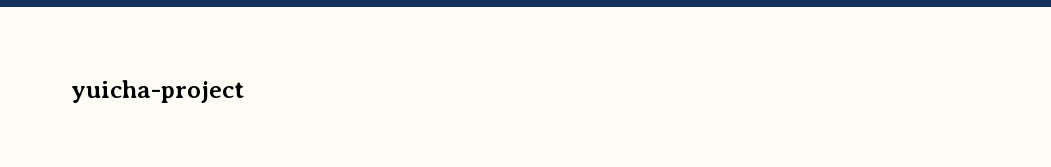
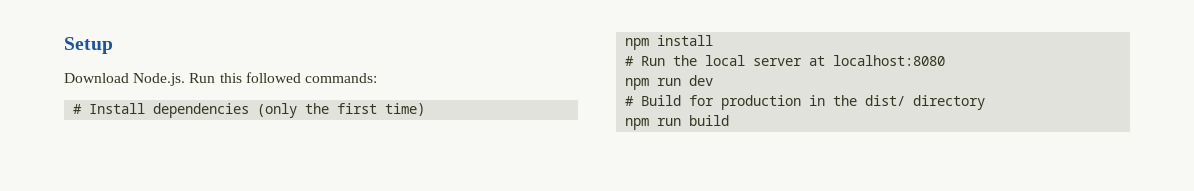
[71,80,244,103] yuicha-project -> [64,37,113,54] [64,72,377,86] [73,103,426,118] [625,35,714,50] [625,55,946,66] [625,75,714,90] [625,95,986,110] [625,115,730,130] Setup // Download Node.js. Run this followed commands: // # Install dependencies (only the first time) // npm install // # Run the local server at localhost:8080 // npm run dev // # Build for production in the dist/ directory // npm run build

